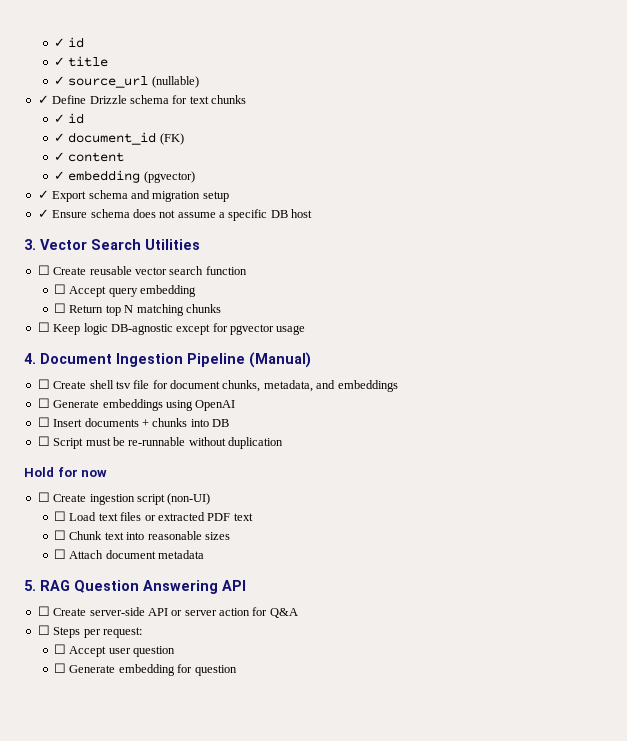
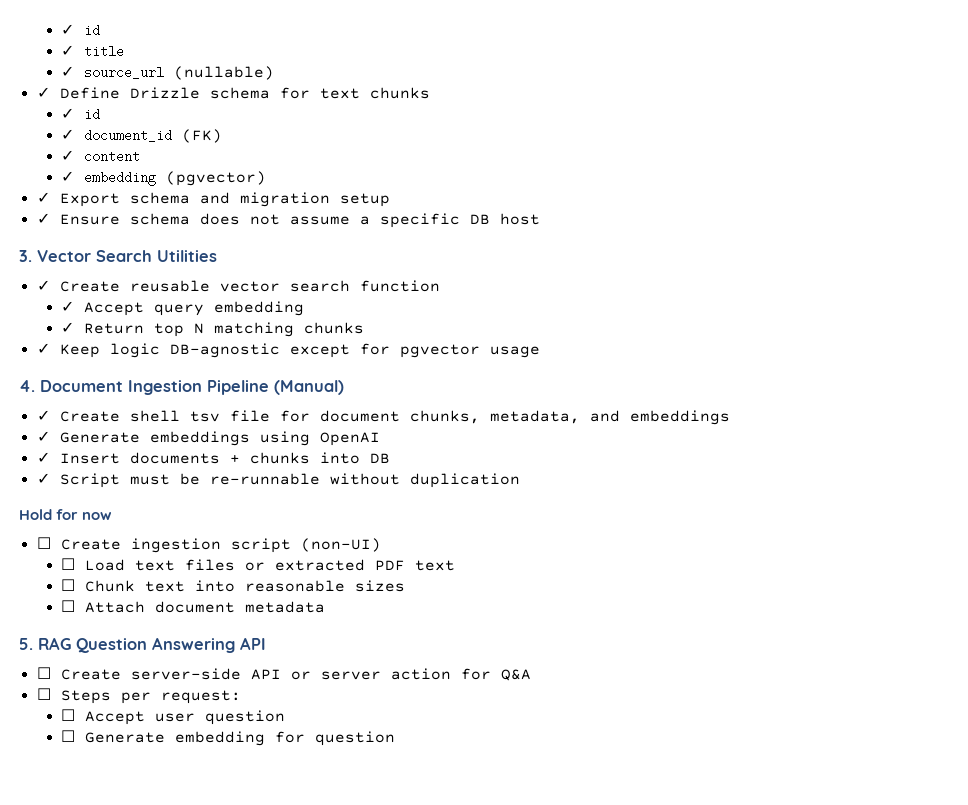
[37,265,50,275] ☐ -> [36,280,50,291] ✓
[54,284,67,294] ☐ -> [61,301,75,312] ✓
[54,303,67,313] ☐ -> [61,322,75,333] ✓
[37,322,50,332] ☐ -> [36,343,50,354] ✓
[37,379,50,389] ☐ -> [36,410,50,421] ✓
[37,398,50,408] ☐ -> [36,431,50,442] ✓
[37,417,50,427] ☐ -> [36,452,50,463] ✓
[37,436,50,446] ☐ -> [36,473,50,484] ✓

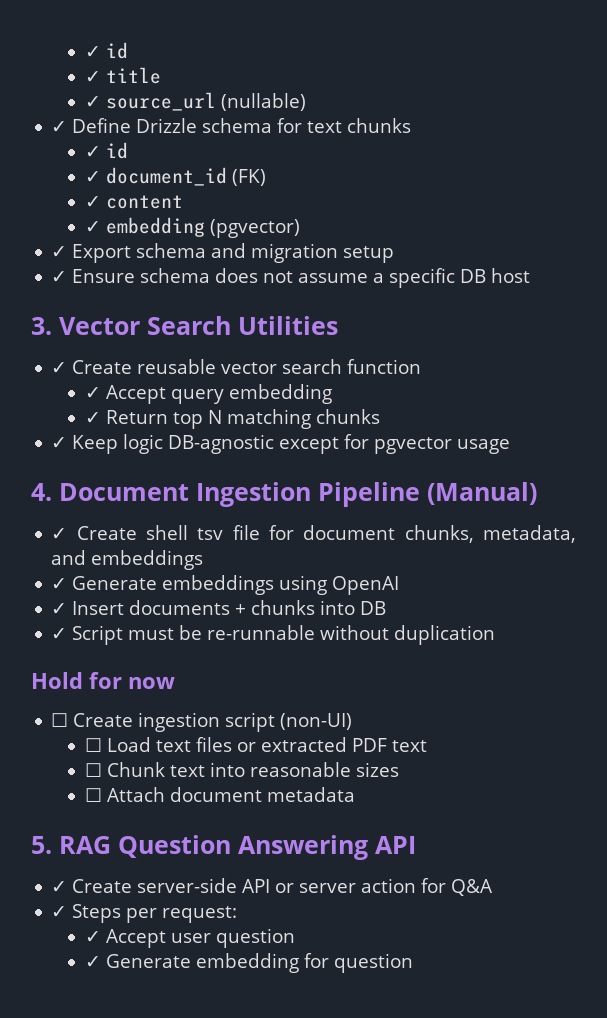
[36,667,51,679] ☐ -> [51,881,68,893] ✓
[36,688,51,700] ☐ -> [51,906,68,918] ✓
[61,709,76,721] ☐ -> [85,931,102,943] ✓
[61,730,76,742] ☐ -> [85,956,102,968] ✓

